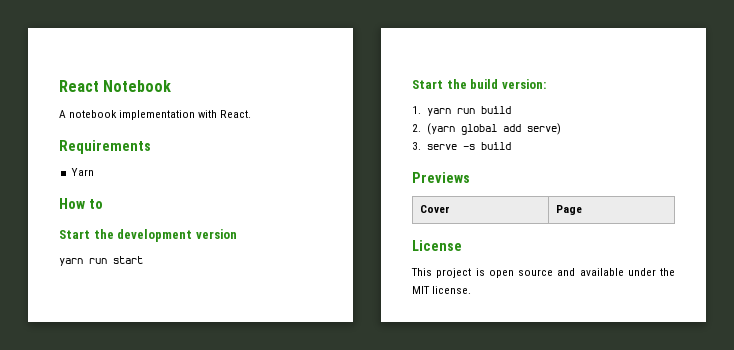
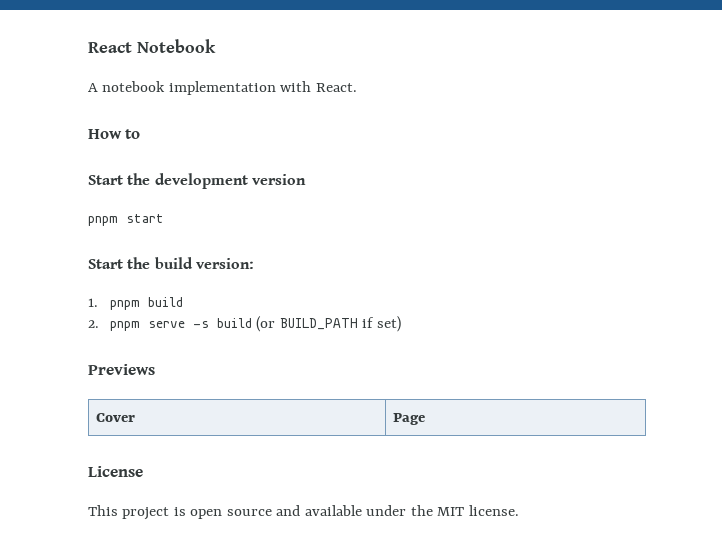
[59,140,151,154] [70,168,94,176] // Requirements // Yarn -> (357, 87) none
[59,258,107,266] yarn run -> [88,216,118,226] pnpm
[427,108,476,116] yarn run -> [109,300,140,310] pnpm
[427,123,562,135] [412,142,421,150] (yarn global add serve) // 3. -> [109,321,140,331] pnpm
(512, 146) none -> [256,316,401,332] (or BUILD_PATH if set)

